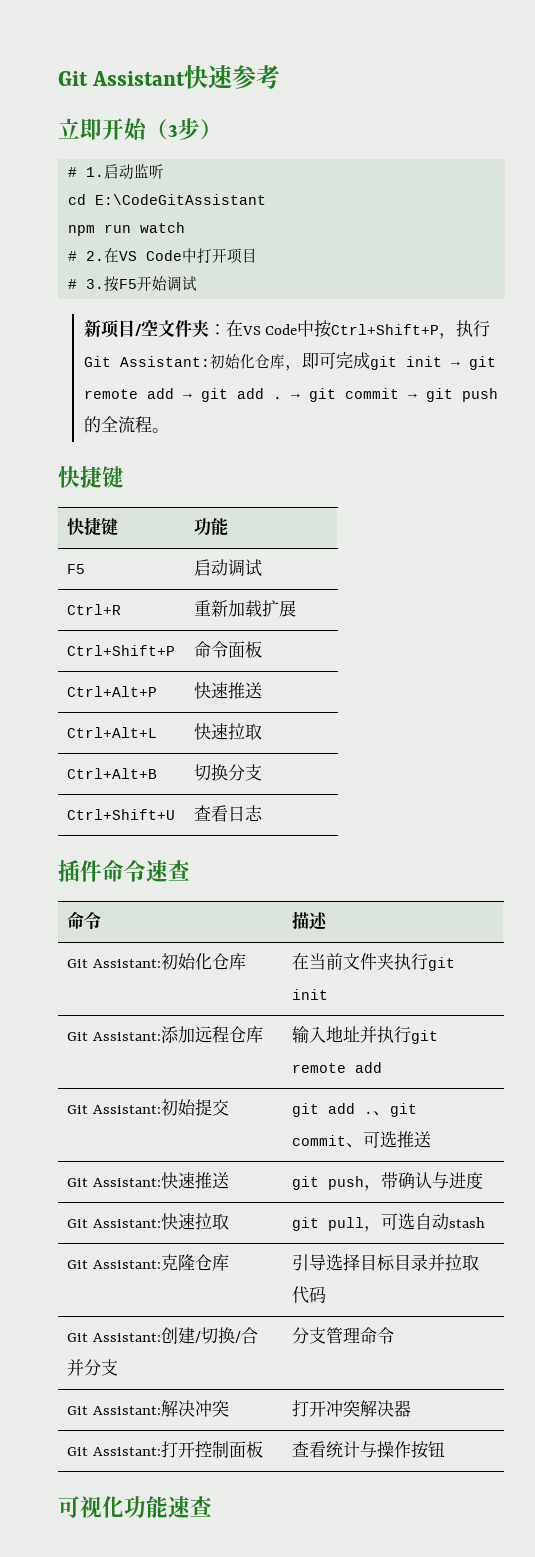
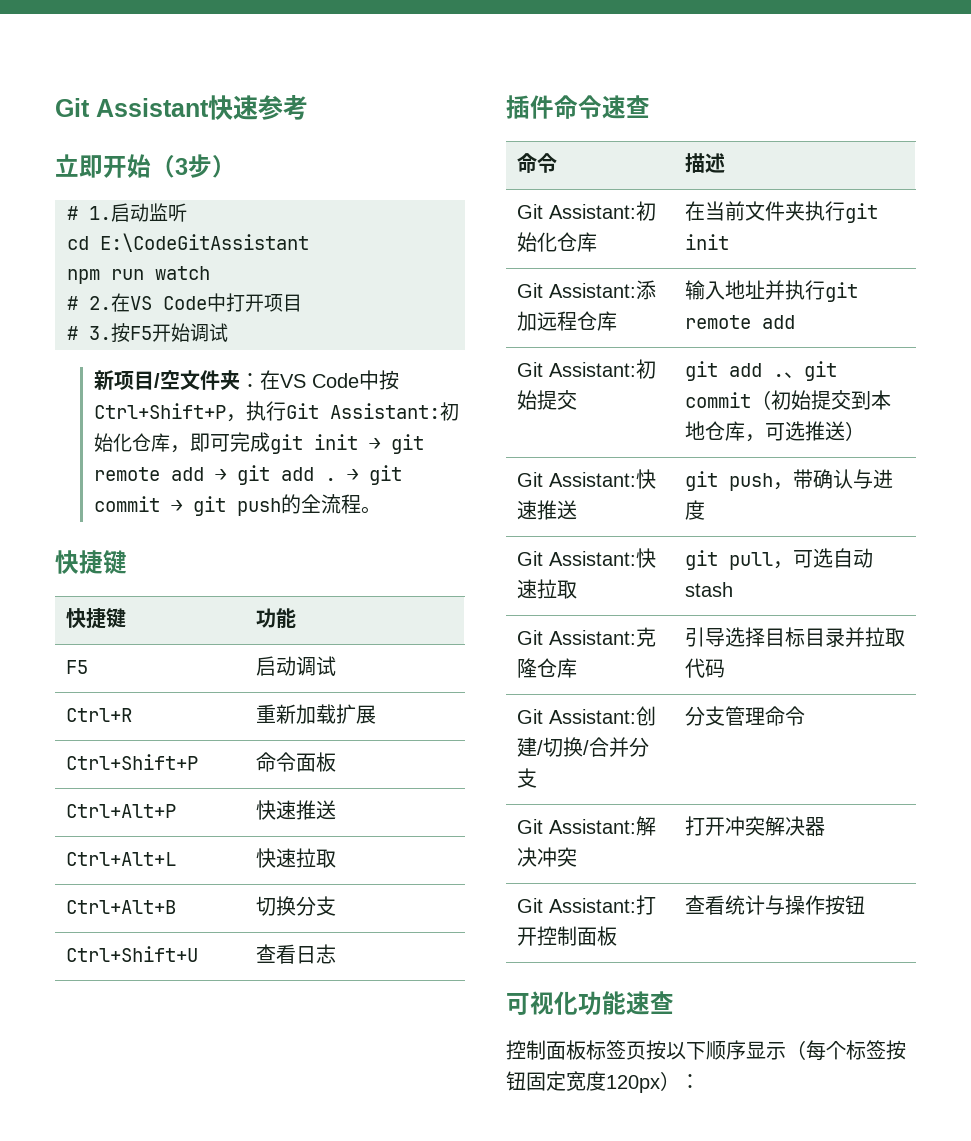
[346,1143,364,1148] 、 -> [750,390,891,410] [684,421,765,442] （初始提交到本地仓库，
(432, 1139) none -> [844,421,865,441] ）
(212, 1506) none -> [506,1040,906,1061] [506,1071,700,1093] // 控制面板标签页按以下顺序显示（每个标签按钮固定宽度120px）：

